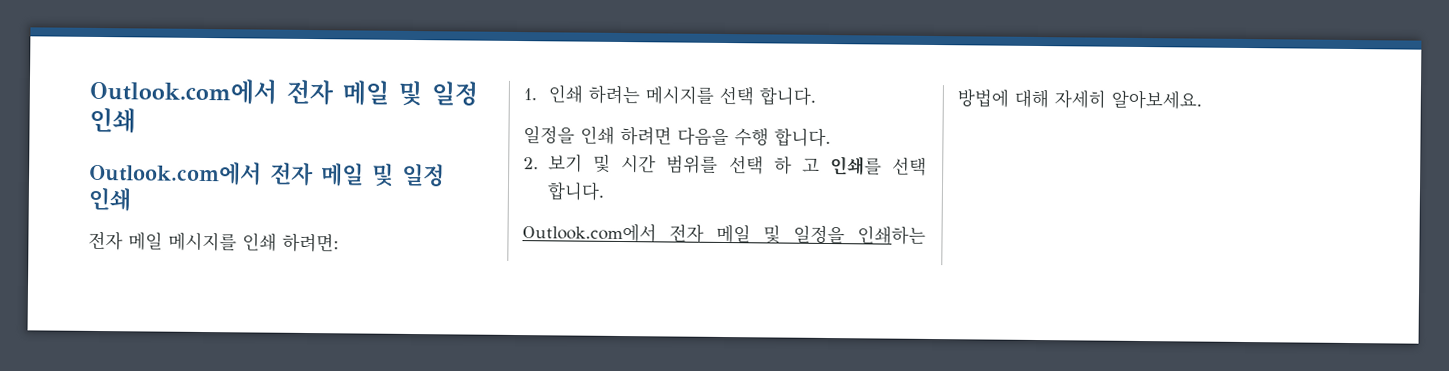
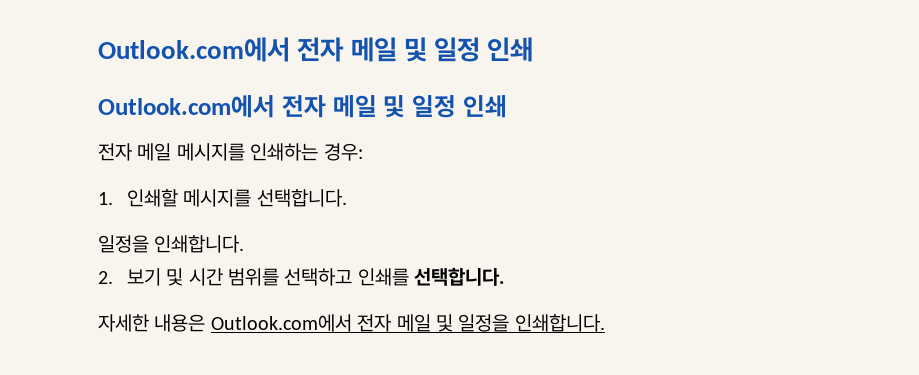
[242,232,339,253] 인쇄 하려면: -> [250,143,363,161] 인쇄하는 경우:
[548,84,817,106] [523,125,831,148] 인쇄 하려는 메시지를 선택 합니다. // 일정을 인쇄 하려면 다음을 수행 합니다. -> [126,189,347,207] [98,235,245,253] 인쇄할 메시지를 선택합니다. // 일정을 인쇄합니다.
[728,155,927,176] [547,181,606,201] 선택 하 고 인쇄를 선택 합니다. // -> [284,267,505,286] [98,314,206,332] 선택하고 인쇄를 선택합니다. // 자세한 내용은
[857,225,926,245] [957,88,1202,110] 인쇄하는 방법에 대해 자세히 알아보세요. -> [514,314,605,332] 인쇄합니다.

